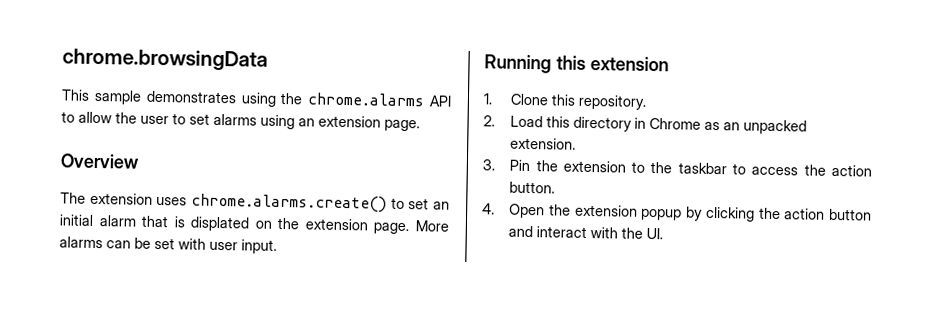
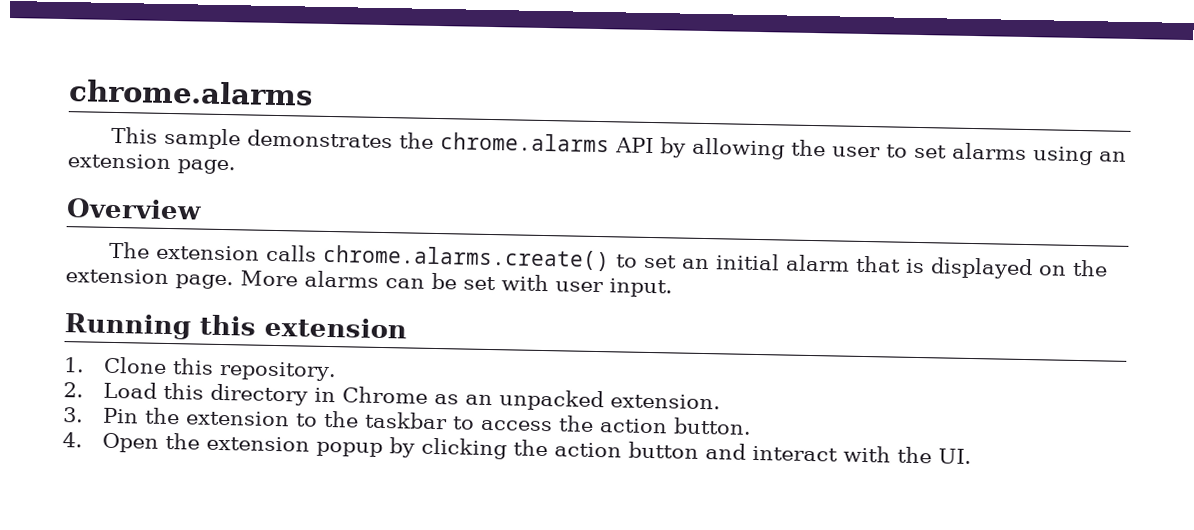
[62,48,268,71] chrome.browsingData -> [68,79,313,106] chrome.alarms
[240,92,277,107] using -> (394, 139) none
[61,111,112,124] to allow -> [660,137,786,160] by allowing
[156,196,188,206] uses -> [266,244,318,262] calls
[190,216,250,232] displated -> [930,257,1034,280] displayed

